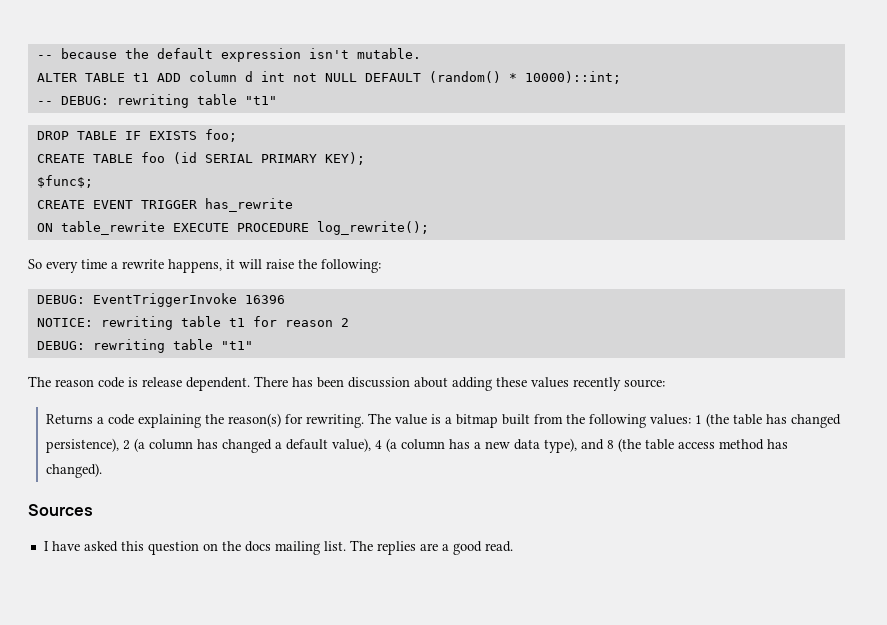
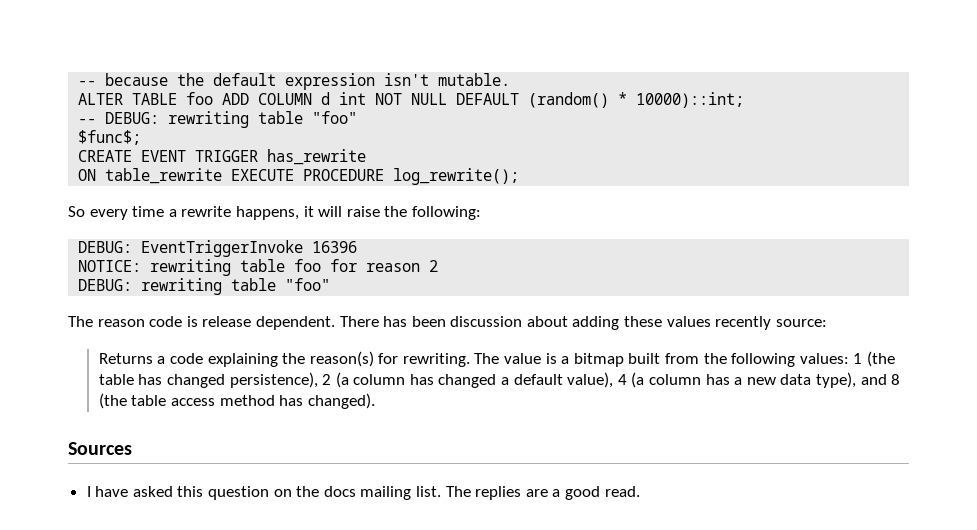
[132,71,237,82] t1 ADD column -> [186,92,313,105] foo ADD COLUMN
[292,73,317,82] not -> [375,93,403,105] NOT
[244,96,277,105] [36,129,237,142] [36,152,365,165] "t1" // DROP TABLE IF EXISTS foo; // CREATE TABLE foo (id SERIAL PRIMARY KEY); -> [312,111,358,124] "foo"
[228,318,245,327] t1 -> [294,259,322,272] foo
[220,341,253,350] "t1" -> [285,278,331,291] "foo"

